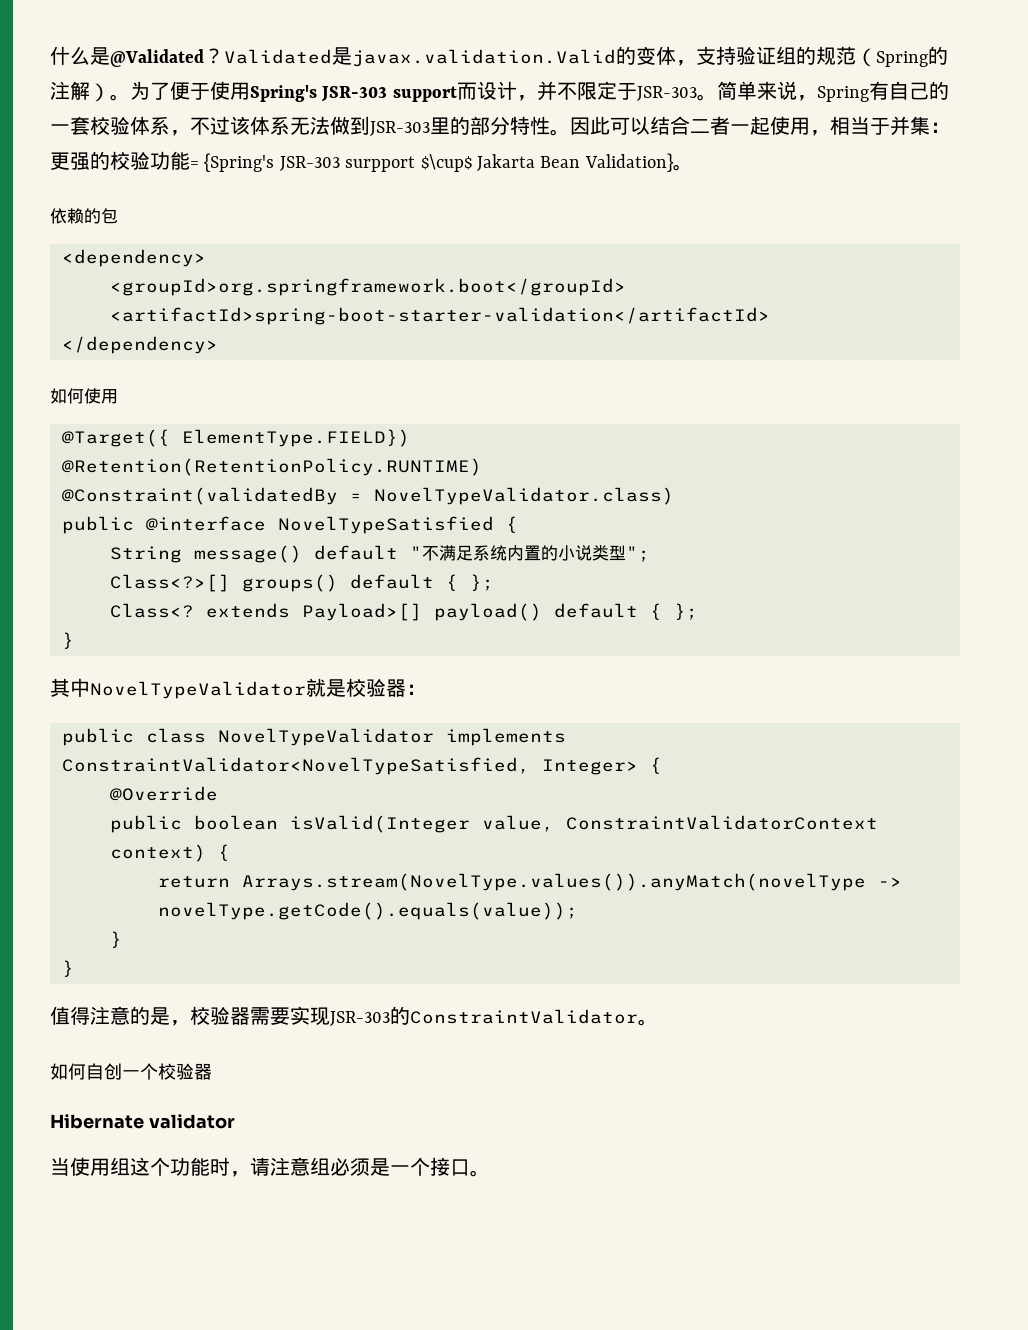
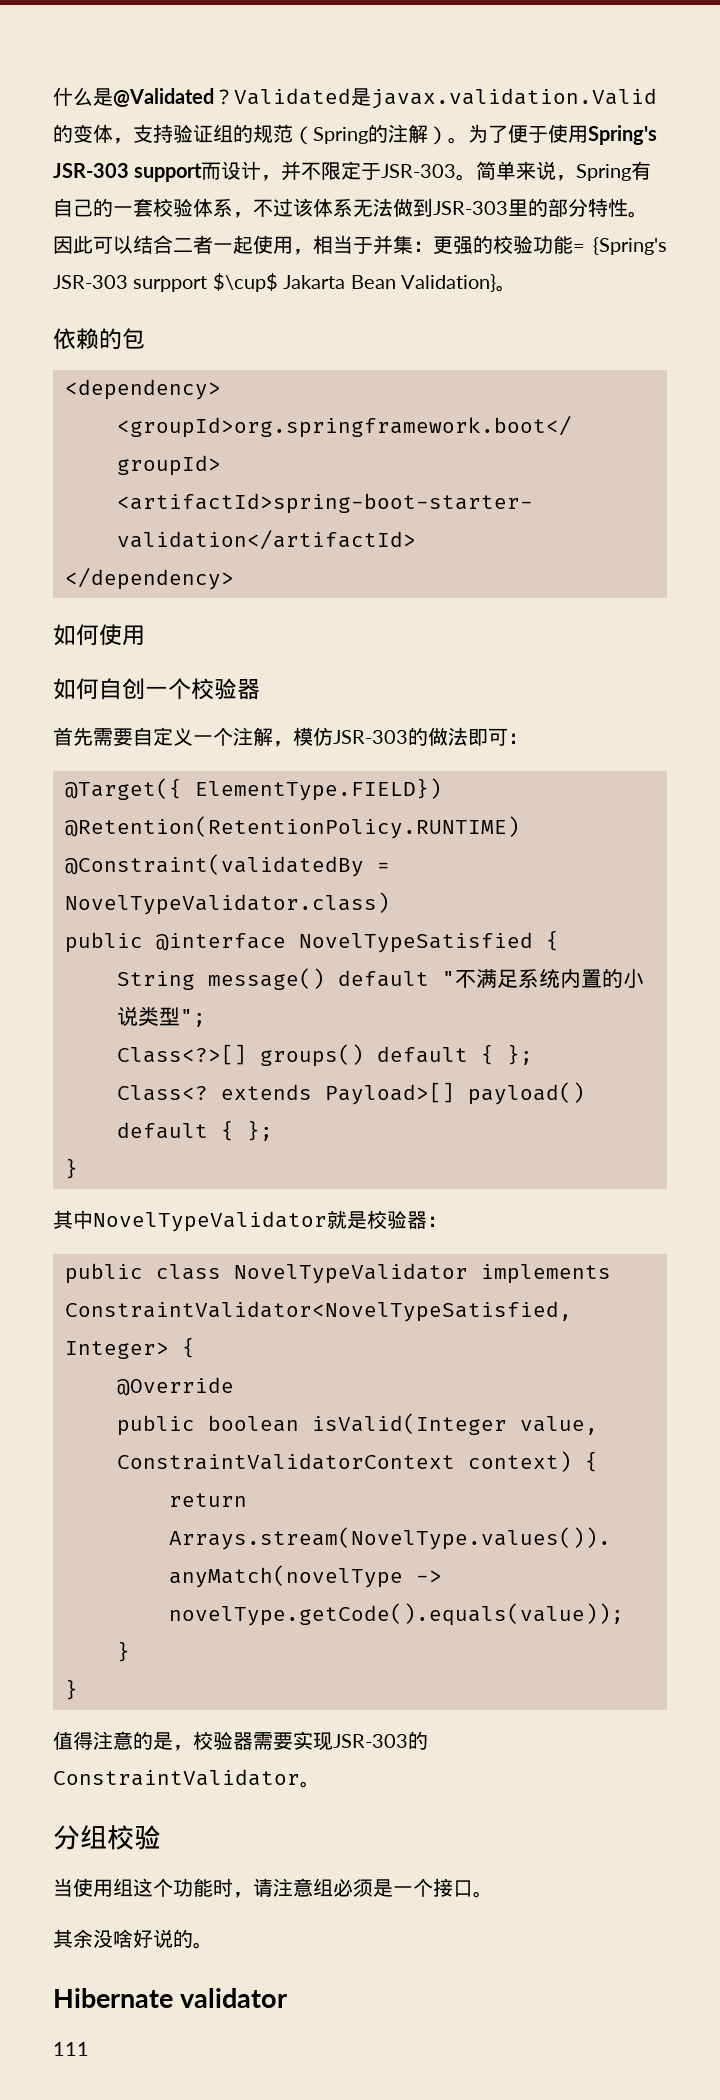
(118, 396) none -> [53,678,260,700] [53,727,528,747] // 如何自创一个校验器 // 首先需要自定义一个注解，模仿JSR-303的做法即可：
[50,1063,212,1080] [50,1114,235,1129] 如何自创一个校验器 // Hibernate validator -> [53,1825,161,1850] 分组校验
(490, 1173) none -> [53,1929,213,1949] [53,1988,288,2008] [53,2042,89,2056] // 其余没啥好说的。 // Hibernate validator // 111

